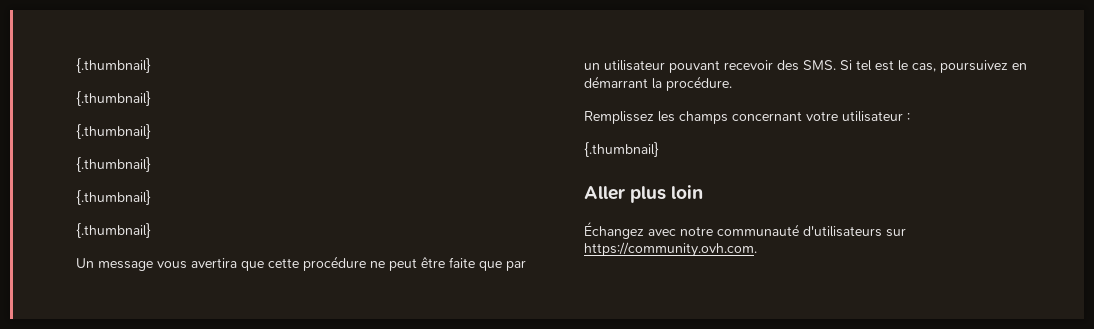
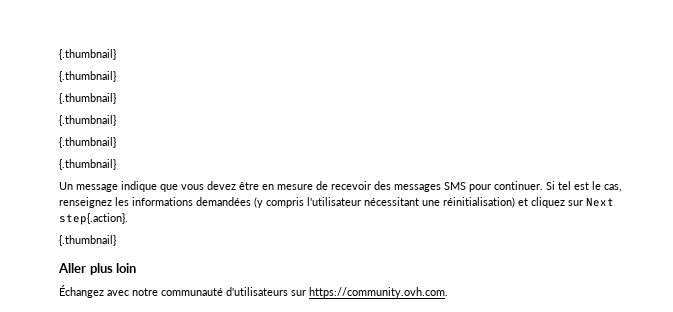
[157,256,526,271] [584,60,836,73] vous avertira que cette procédure ne peut être faite que par un utilisateur pouvant recevoir des SMS. -> [121,181,543,192] indique que vous devez être en mesure de recevoir des messages SMS pour continuer.
[940,60,1027,73] [584,76,732,91] [584,111,910,124] poursuivez en démarrant la procédure. // Remplissez les champs concernant votre utilisateur : -> [59,197,614,208] [59,213,128,225] renseignez les informations demandées (y compris l'utilisateur nécessitant une réinitialisation) et cliquez sur Next step{.action}.

